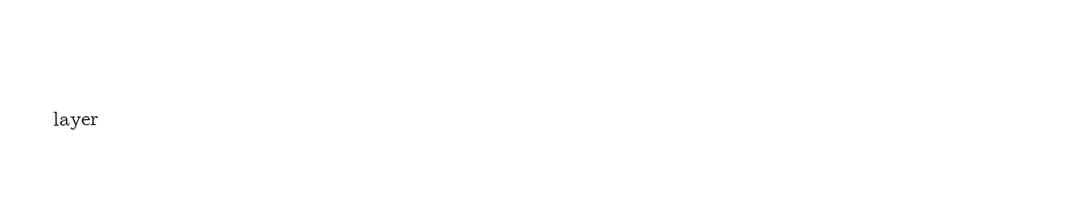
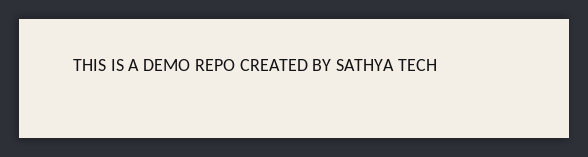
[52,111,99,130] layer -> [73,59,437,71] THIS IS A DEMO REPO CREATED BY SATHYA TECH

